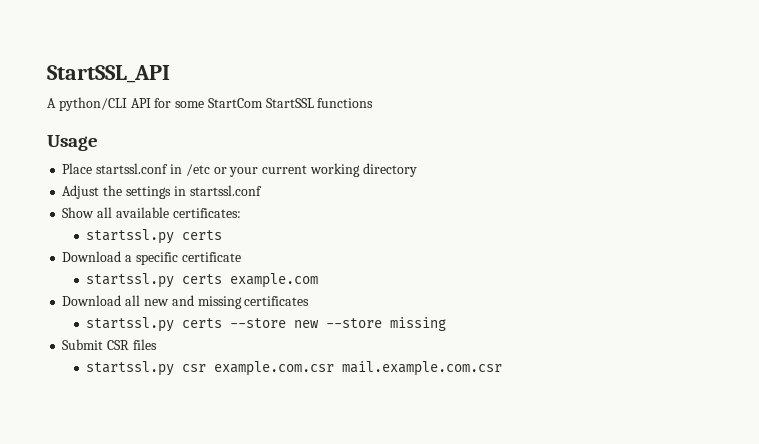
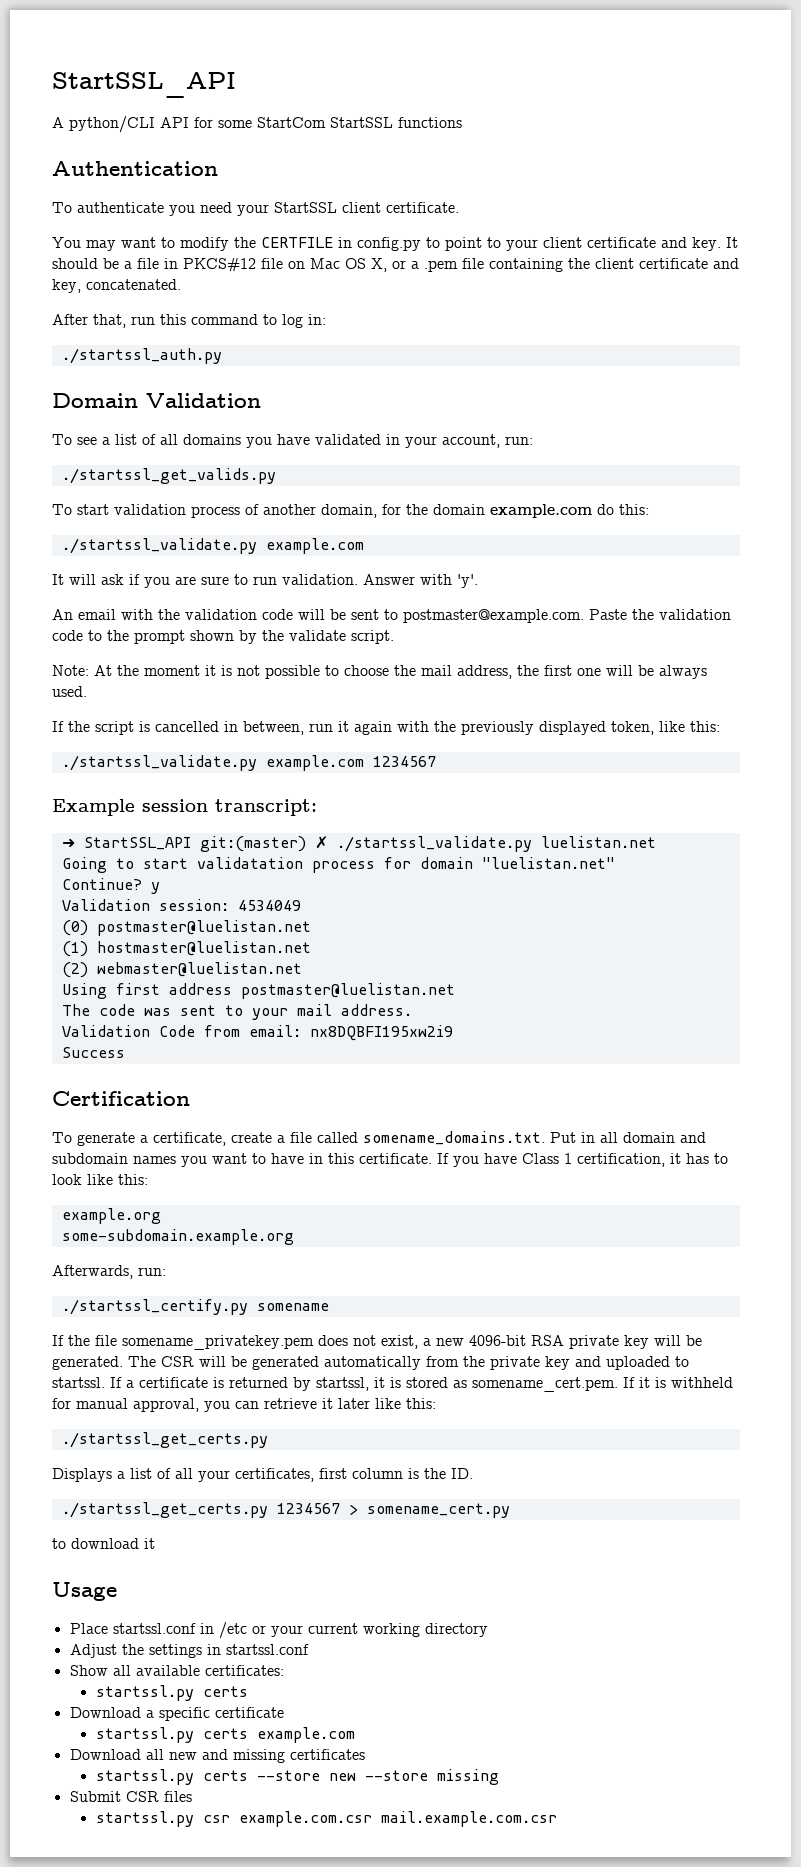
(374, 103) none -> [52,161,218,176] [52,202,459,216] [52,237,738,251] [52,258,739,272] [52,279,181,293] [52,314,326,328] [61,348,222,364] [52,393,261,408] [52,434,533,448] [61,468,276,484] [52,504,649,518] [61,538,364,554] [52,574,478,588] [52,609,731,623] [52,630,394,644] [52,665,707,679] [52,686,87,697] [52,721,720,735] [61,755,436,771] [52,799,317,816] [61,836,656,852] [61,857,615,873] [61,878,160,894] [61,899,301,911] [61,920,311,936] [61,941,311,957] [61,962,302,978] [61,983,455,999] [61,1004,412,1020] [61,1025,453,1041] [61,1047,125,1058] [52,1091,190,1106] [52,1131,706,1146] [52,1153,728,1167] [52,1174,148,1185] [61,1208,161,1224] [61,1229,294,1245] [52,1265,166,1279] [61,1299,329,1315] [52,1335,702,1350] [52,1356,689,1370] [52,1377,733,1392] [52,1398,436,1412] [61,1432,268,1448] [52,1468,473,1482] [61,1502,510,1518] [52,1538,155,1549] // Authentication // To authenticate you need your StartSSL client certificate. // You may want to modify the CERTFILE in config.py to point to your client certificate and key. It should be a file in PKCS#12 file on Mac OS X, or a .pem file containing the client certificate and key, concatenated. // After that, run this command to log in: // ./startssl_auth.py // Domain Validation // To see a list of all domains you have validated in your account, run: // ./startssl_get_valids.py // To start validation process of another domain, for the domain example.com do this: // ./startssl_validate.py example.com // It will ask if you are sure to run validation. Answer with 'y'. // An email with the validation code will be sent to postmaster@example.com. Paste the validation code to the prompt shown by the validate script. // Note: At the moment it is not possible to choose the mail address, the first one will be always used. // If the script is cancelled in between, run it again with the previously displayed token, like this: // ./startssl_validate.py example.com 1234567 // Example session transcript: // ➜ StartSSL_API git:(master) ✗ ./startssl_validate.py luelistan.net // Going to start validatation process for domain "luelistan.net" // Continue? y // Validation session: 4534049 // (0) postmaster@luelistan.net // (1) hostmaster@luelistan.net // (2) webmaster@luelistan.net // Using first address postmaster@luelistan.net // The code was sent to your mail address. // Validation Code from email: nx8DQBFI195xw2i9 // Success // Certification // To generate a certificate, create a file called somename_domains.txt. Put in all domain and subdomain names you want to have in this certificate. If you have Class 1 certification, it has to look like this: // example.org // some-subdomain.example.org // Afterwards, run: // ./startssl_certify.py somename // If the file somename_privatekey.pem does not exist, a new 4096-bit RSA private key will be generated. The CSR will be generated automatically from the private key and uploaded to startssl. If a certificate is returned by startssl, it is stored as somename_cert.pem. If it is withheld for manual approval, you can retrieve it later like this: // ./startssl_get_certs.py // Displays a list of all your certificates, first column is the ID. // ./startssl_get_certs.py 1234567 > somename_cert.py // to download it

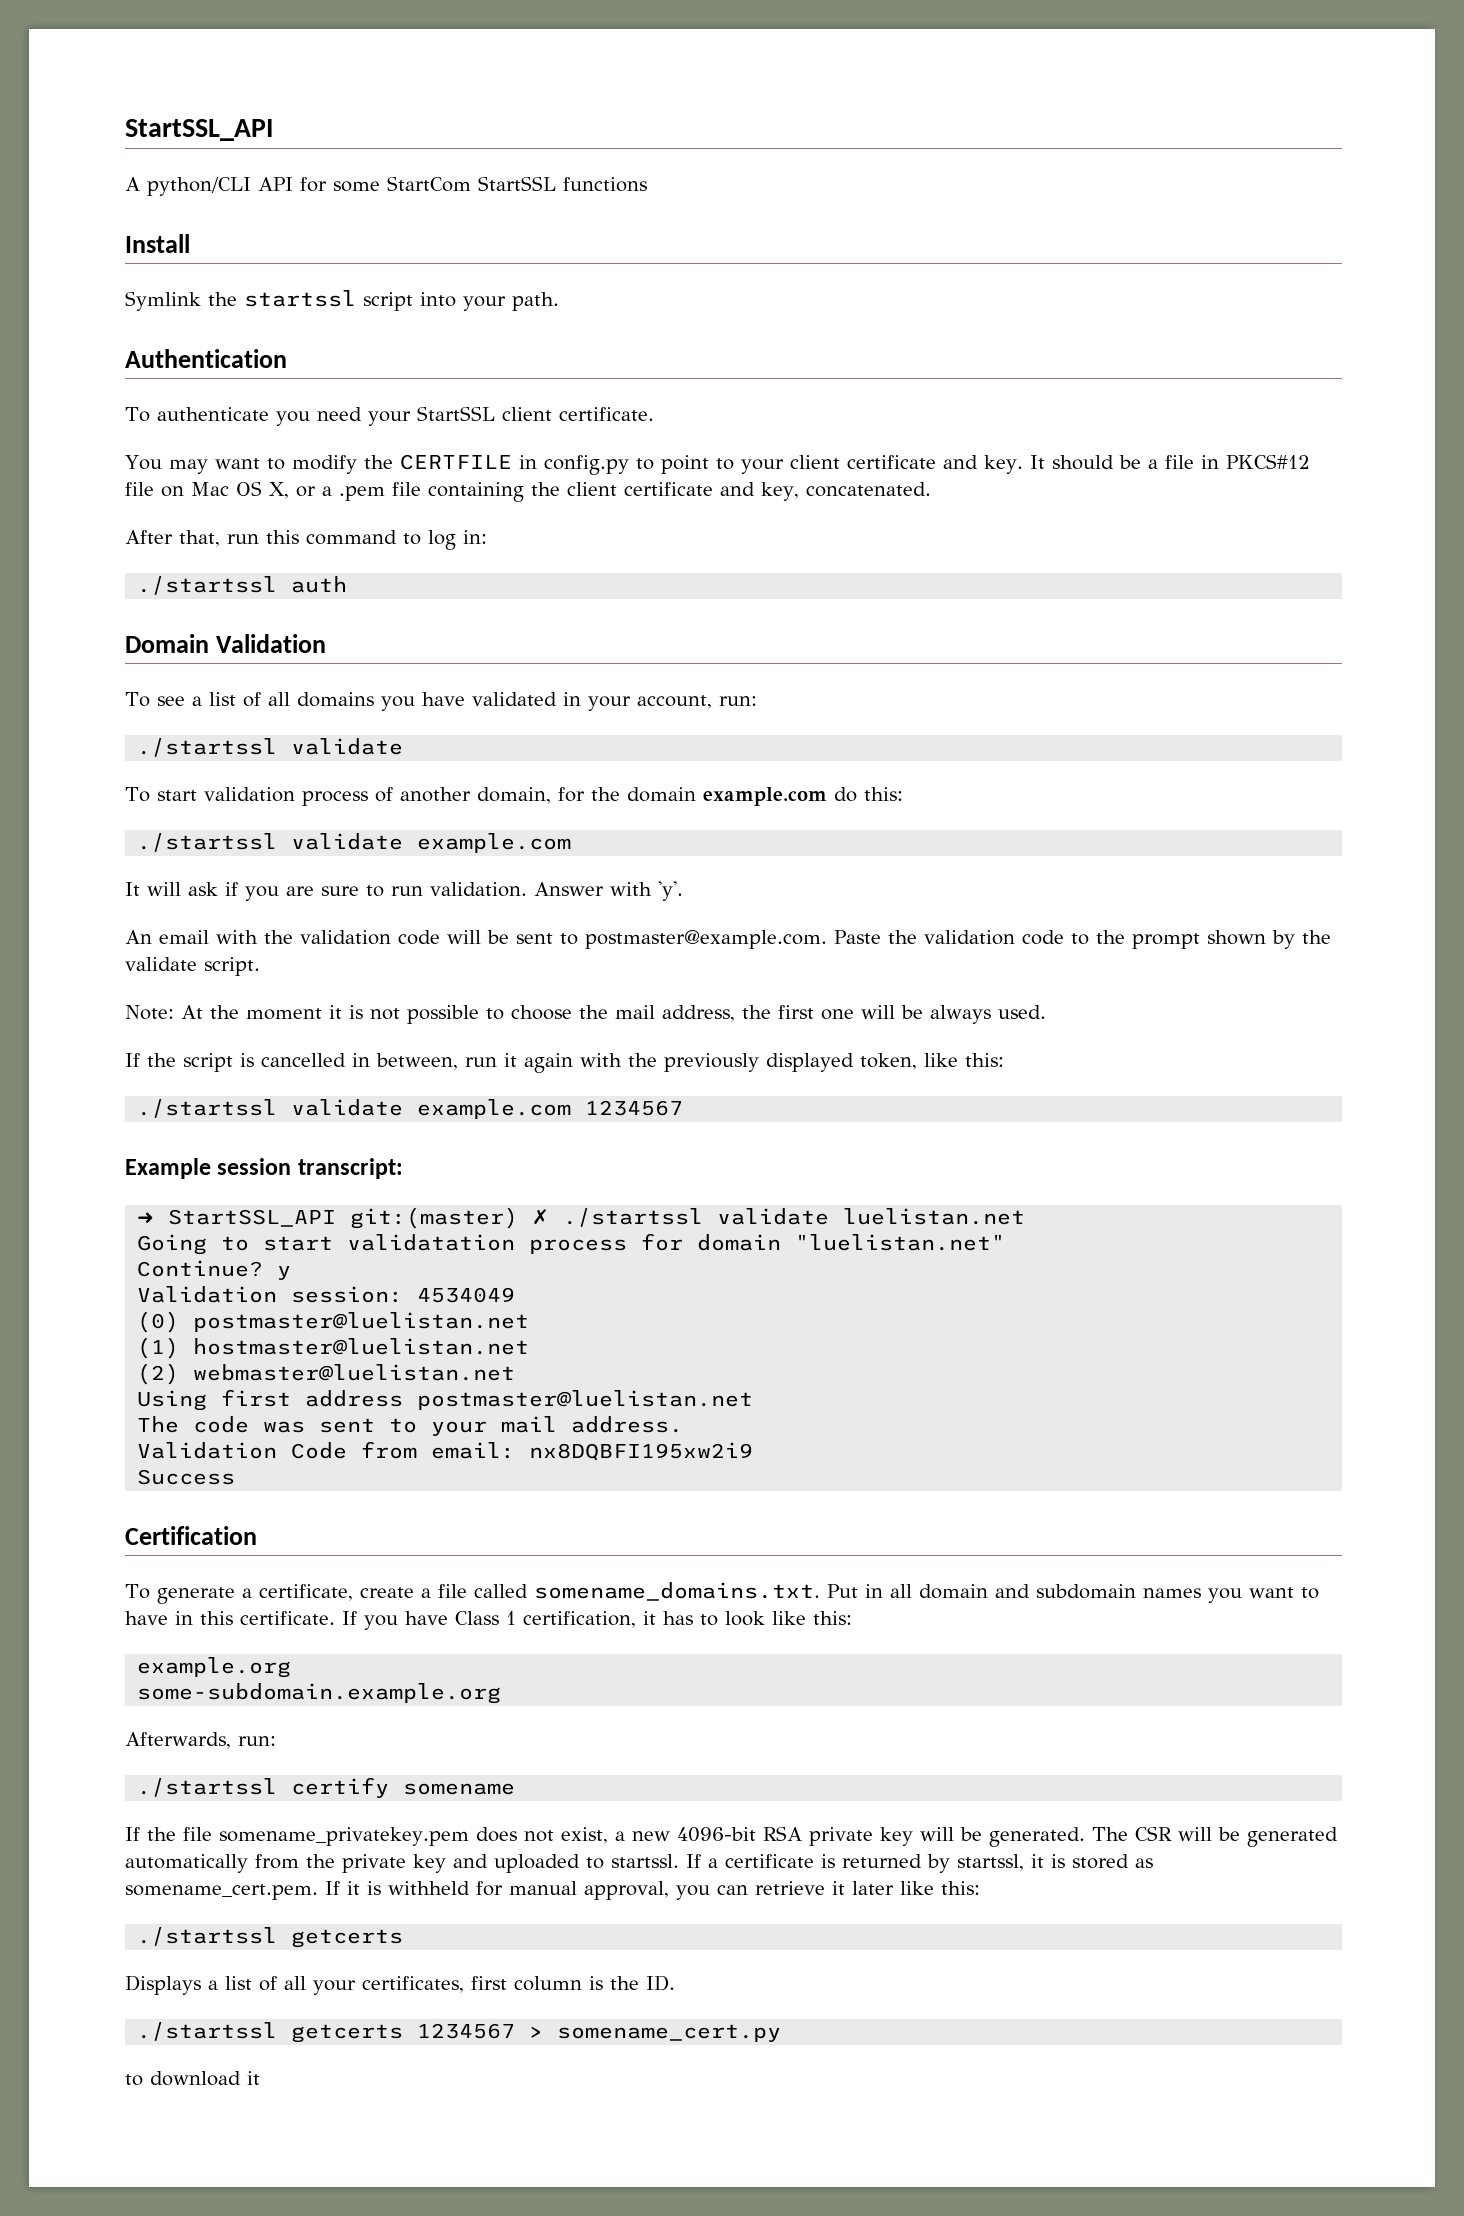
(462, 122) none -> [125,234,190,253] [125,290,559,311] // Install // Symlink the startssl script into your path.
[61,348,222,364] ./startssl_auth.py -> [137,576,348,595] ./startssl auth
[61,468,276,484] ./startssl_get_valids.py -> [137,738,404,757] ./startssl validate
[61,538,257,554] ./startssl_validate.py -> [137,833,404,852] ./startssl validate
[61,755,257,771] ./startssl_validate.py -> [137,1099,404,1118] ./startssl validate
[336,836,532,852] ./startssl_validate.py -> [563,1208,830,1227] ./startssl validate
[61,1299,248,1315] ./startssl_certify.py -> [137,1777,390,1798] ./startssl certify
[61,1432,268,1448] ./startssl_get_certs.py -> [137,1927,404,1948] ./startssl getcerts
[61,1502,268,1518] ./startssl_get_certs.py -> [137,2022,404,2043] ./startssl getcerts
[52,1582,117,1601] [69,1622,488,1639] [69,1644,309,1658] [69,1665,284,1676] [95,1685,248,1701] [69,1707,284,1721] [95,1727,355,1743] [69,1749,365,1763] [95,1769,499,1785] [69,1791,192,1802] [95,1811,557,1827] // Usage // Place startssl.conf in /etc or your current working directory // Adjust the settings in startssl.conf // Show all available certificates: // startssl.py certs // Download a specific certificate // startssl.py certs example.com // Download all new and missing certificates // startssl.py certs --store new --store missing // Submit CSR files // startssl.py csr example.com.csr mail.example.com.csr -> (260, 2078) none

